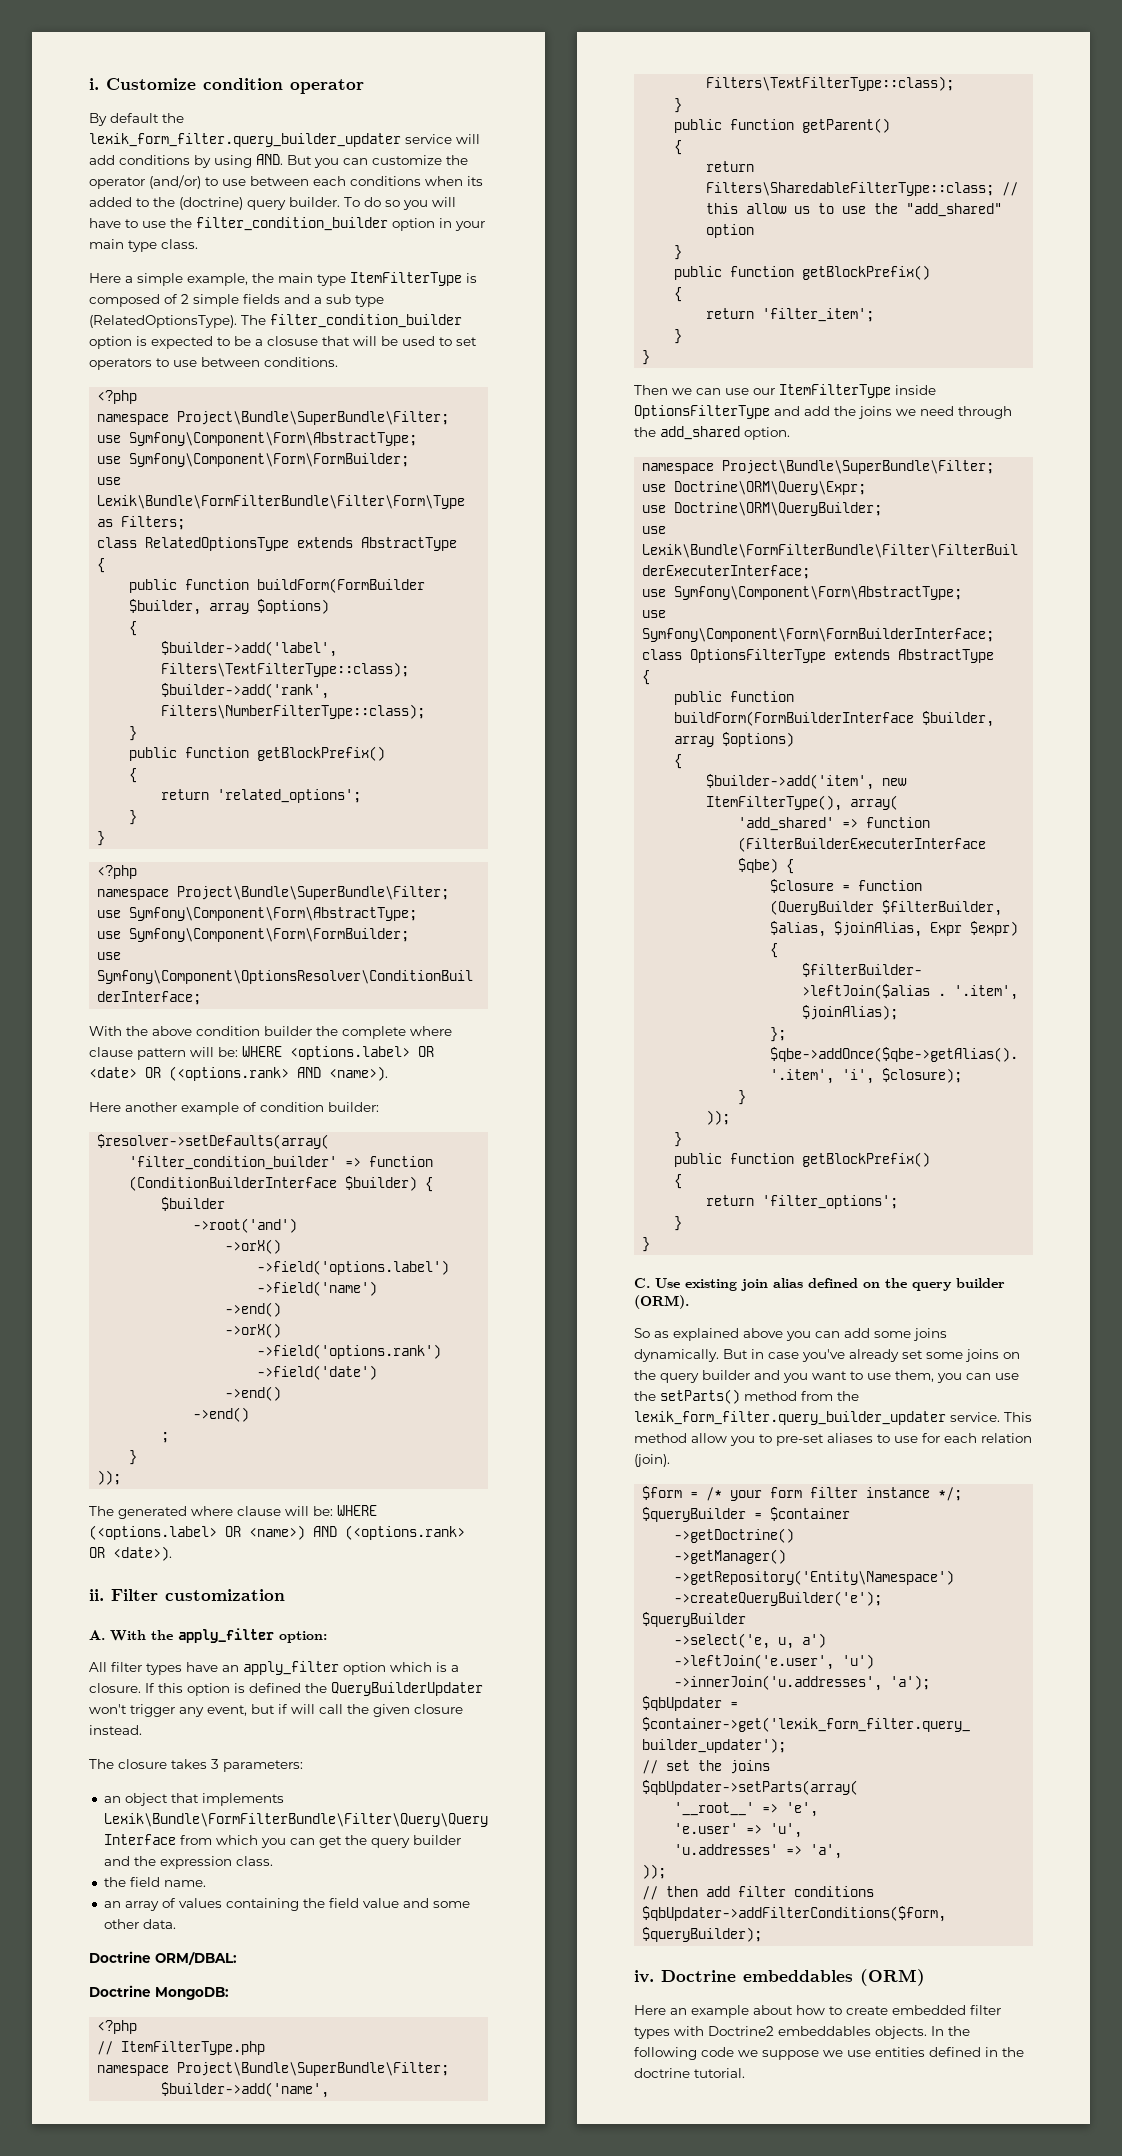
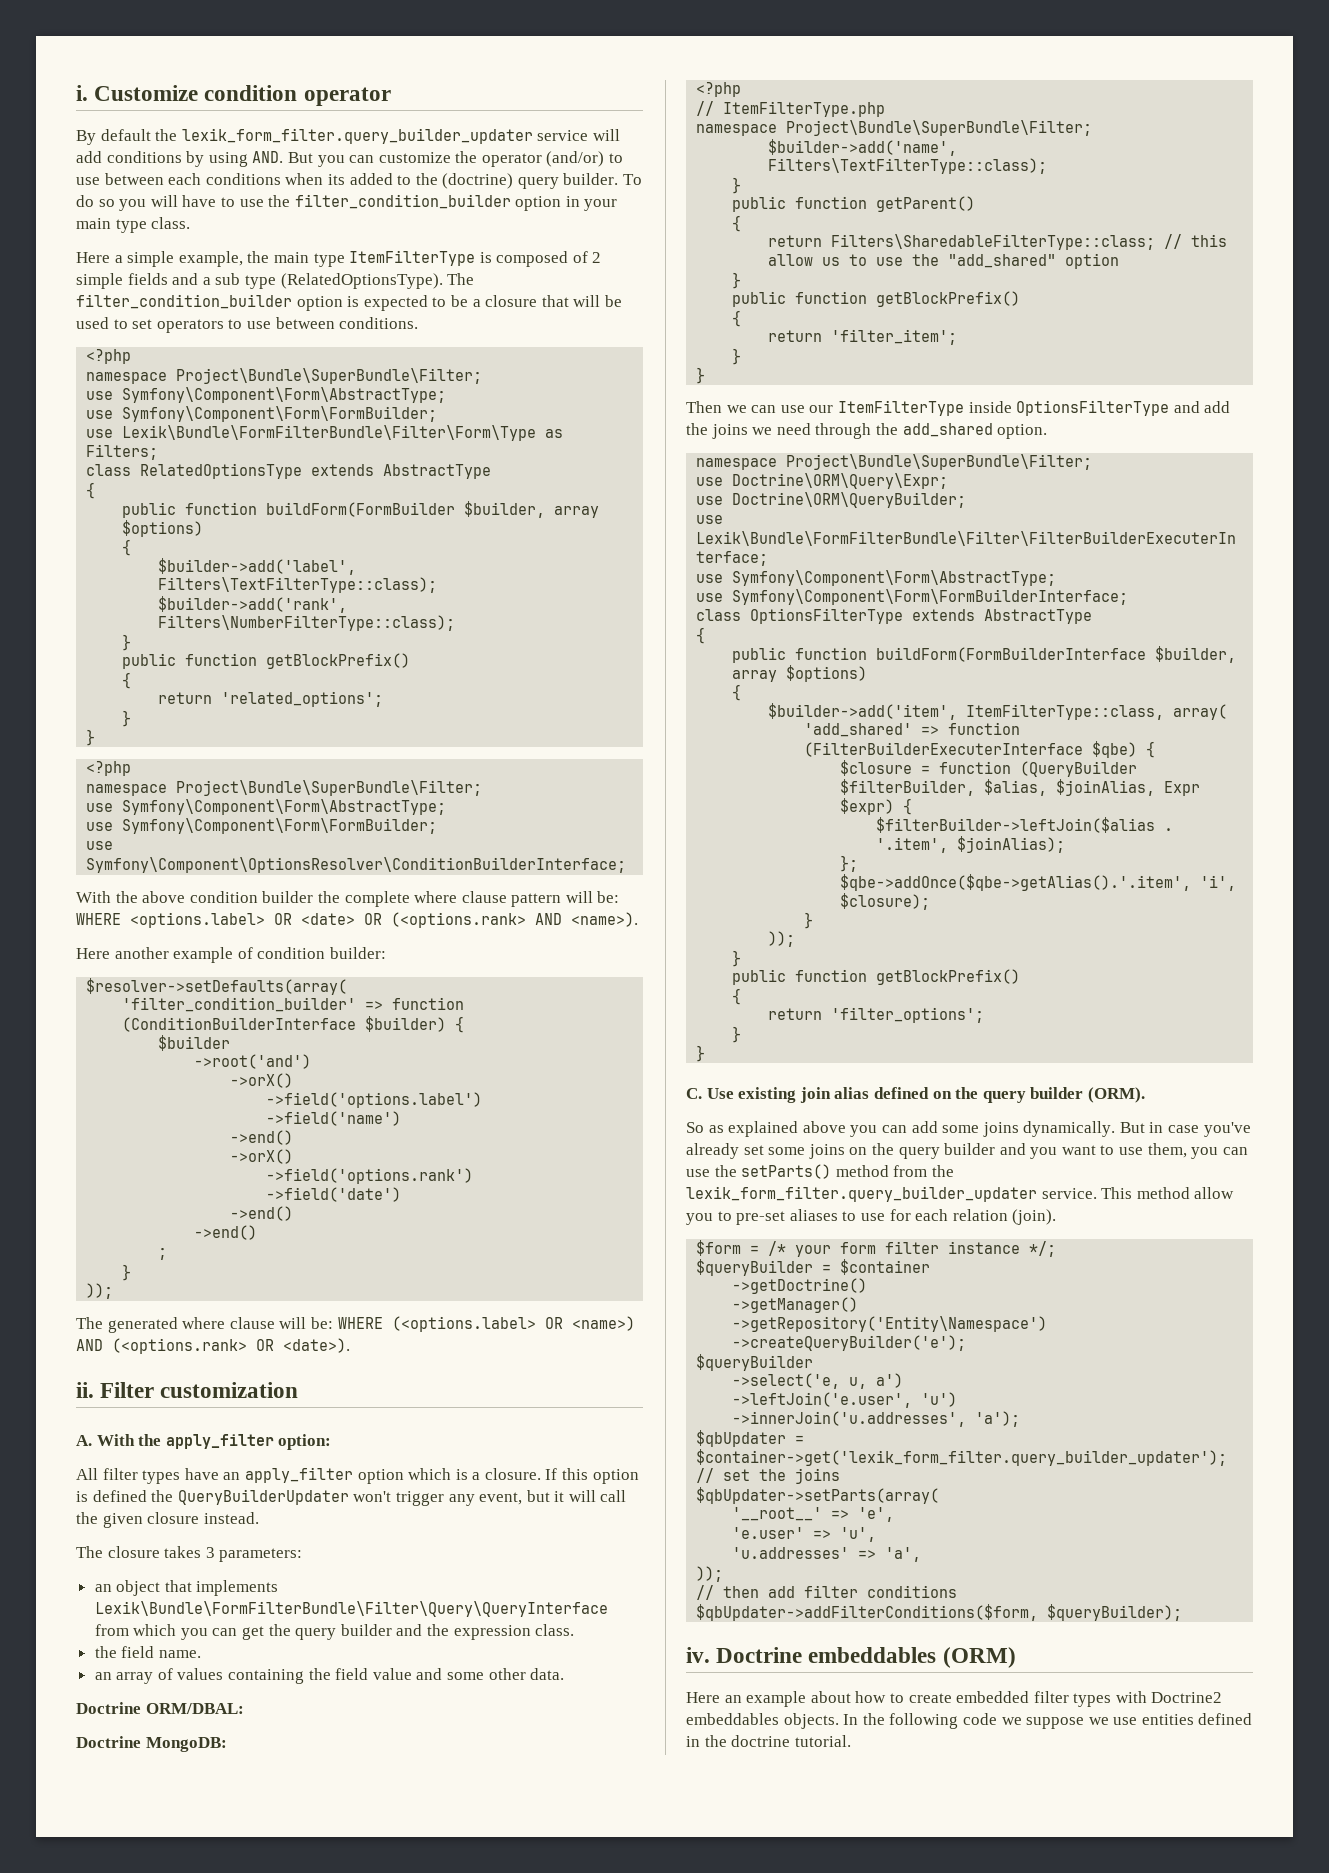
[267,336,318,346] closuse -> [485,295,538,307] closure
[278,1704,288,1714] if -> [554,1491,565,1502] it
[882,778,908,786] [706,795,843,811] new ItemFilterType(), -> [966,704,1165,720] ItemFilterType::class,

